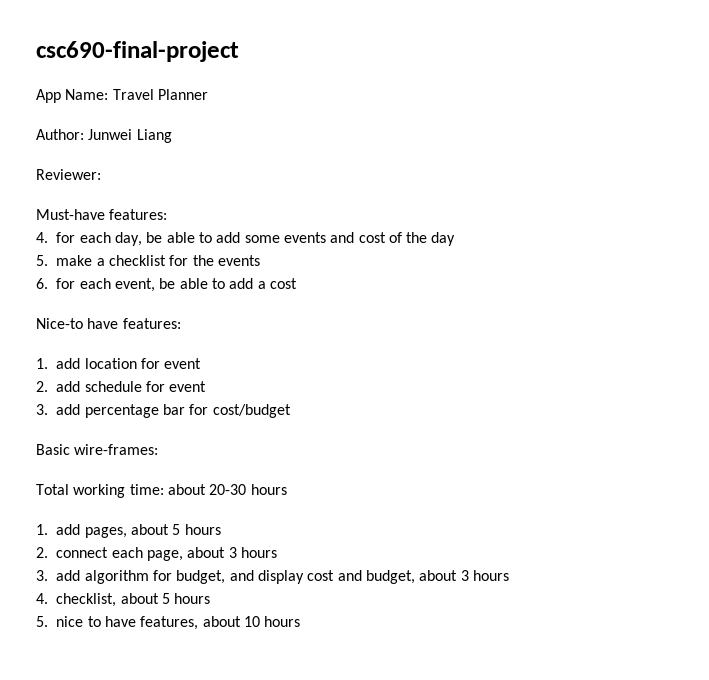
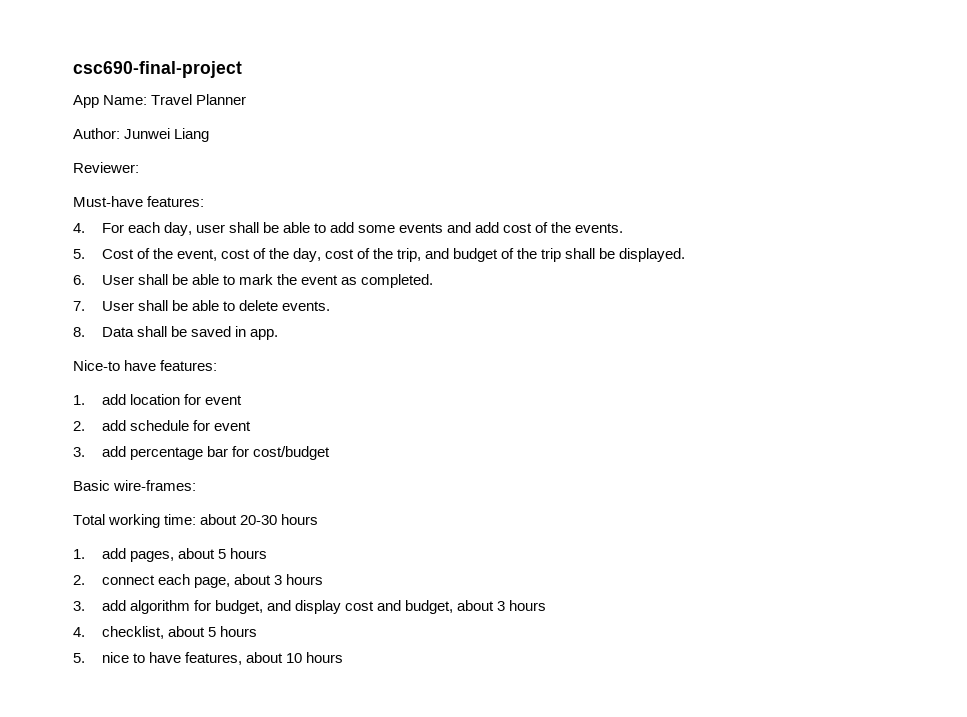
[56,232,76,243] for -> [101,223,124,233] For
(142, 239) none -> [195,222,259,233] user shall
[358,232,456,246] [36,255,260,266] [36,278,297,292] cost of the day // 5. make a checklist for the events // 6. for each event, be able to add a cost -> [475,222,624,233] [73,248,686,262] [73,274,433,288] [73,300,330,311] [73,326,278,340] add cost of the events. // 5. Cost of the event, cost of the day, cost of the trip, and budget of the trip shall be displayed. // 6. User shall be able to mark the event as completed. // 7. User shall be able to delete events. // 8. Data shall be saved in app.

